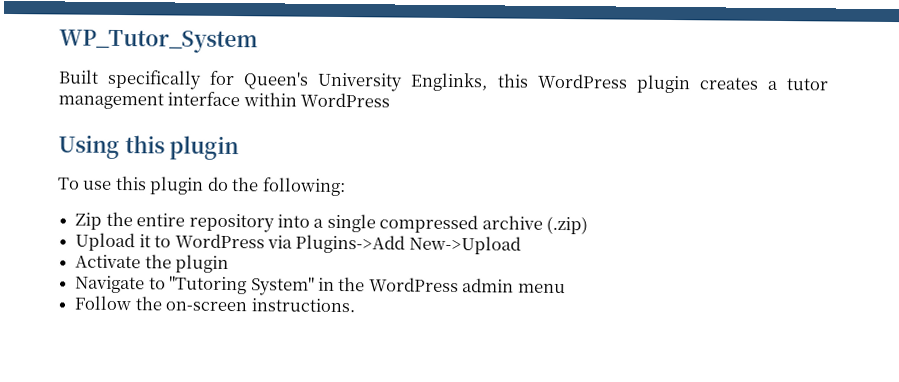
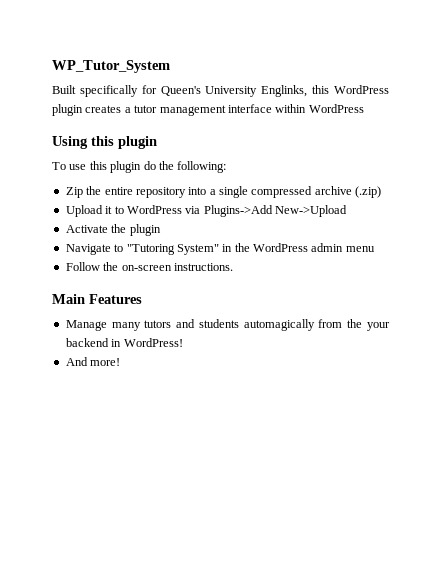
(356, 305) none -> [52,294,142,304] [65,319,390,331] [65,338,183,347] [65,357,121,366] // Main Features // Manage many tutors and students automagically from the your backend in WordPress! // And more!

